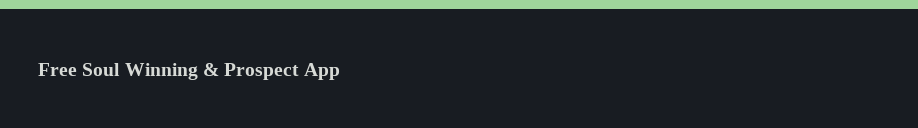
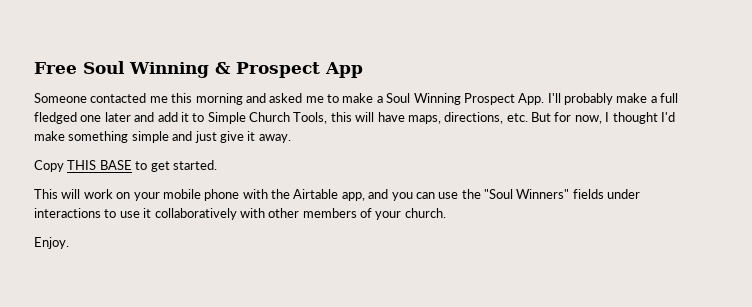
(341, 71) none -> [34,93,679,105] [34,112,675,124] [34,131,291,143] [34,160,217,172] [34,189,641,201] [34,208,446,220] [34,237,69,249] // Someone contacted me this morning and asked me to make a Soul Winning Prospect App. I'll probably make a full fledged one later and add it to Simple Church Tools, this will have maps, directions, etc. But for now, I thought I'd make something simple and just give it away. // Copy THIS BASE to get started. // This will work on your mobile phone with the Airtable app, and you can use the "Soul Winners" fields under interactions to use it collaboratively with other members of your church. // Enjoy.

